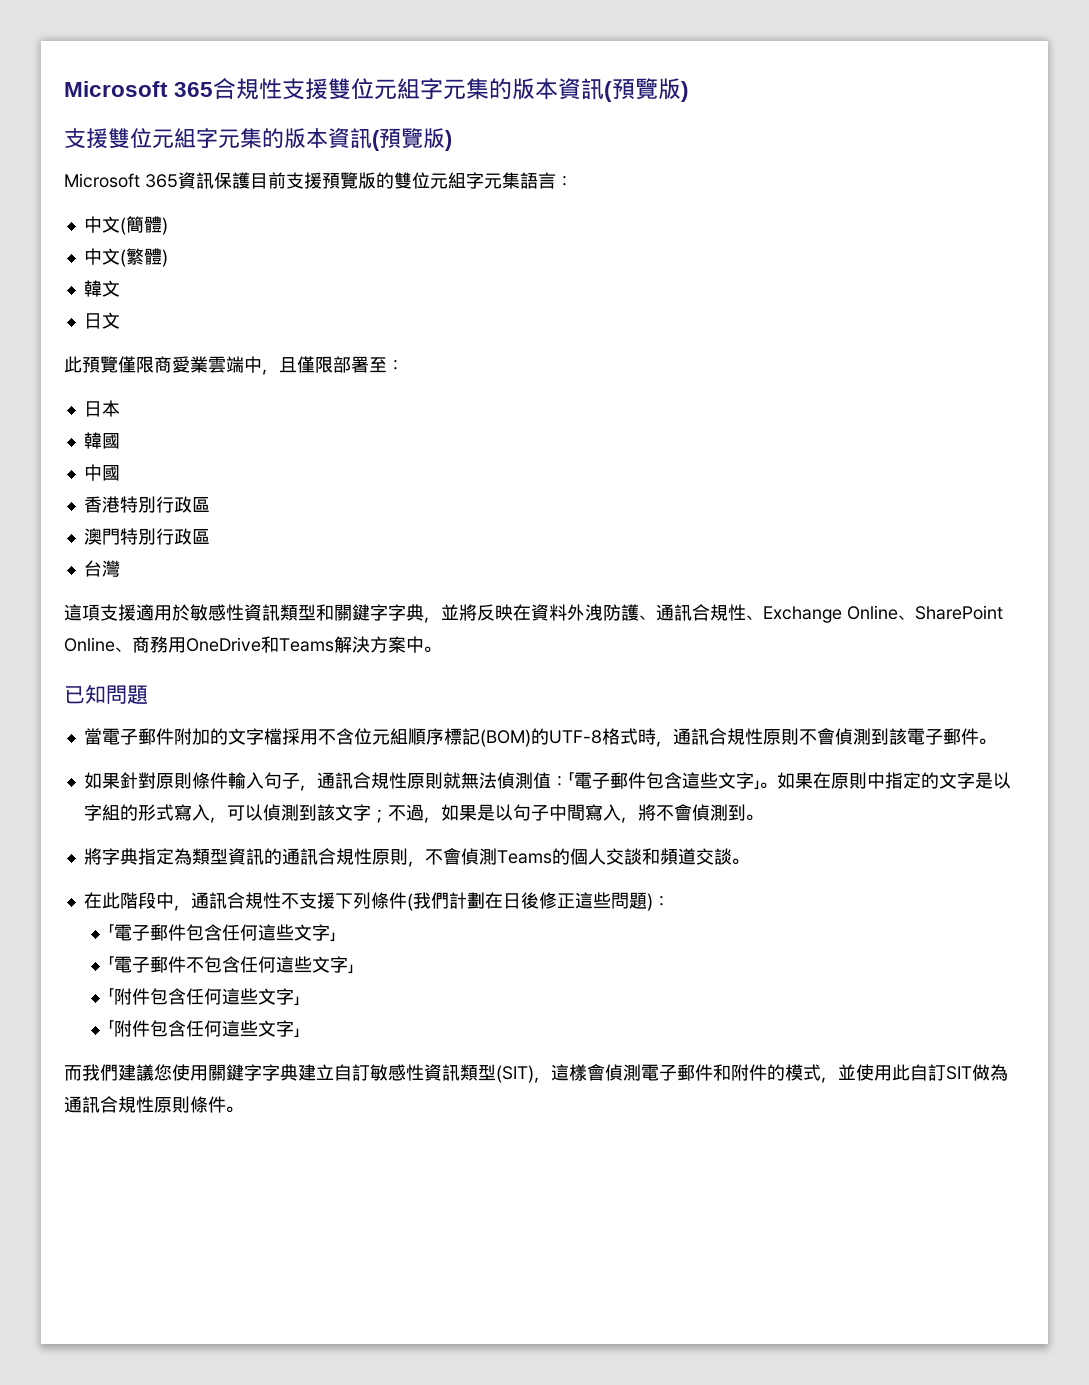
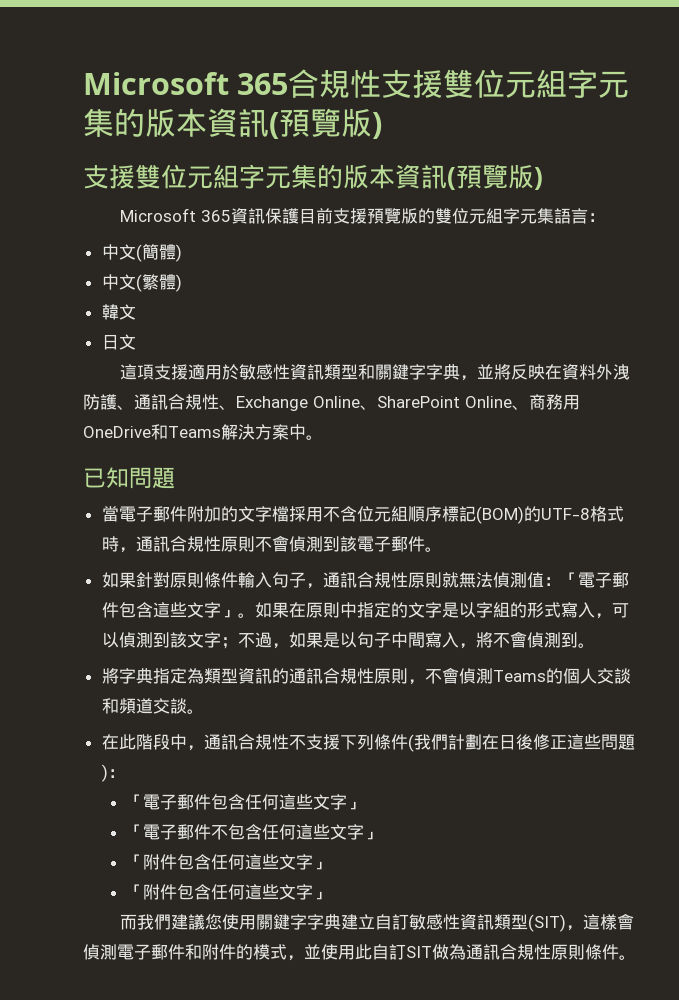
[64,356,404,375] [83,400,120,417] [83,432,120,449] [83,464,120,481] [83,496,210,513] [83,528,210,545] [83,560,120,577] // 此預覽僅限商愛業雲端中，且僅限部署至： // 日本 // 韓國 // 中國 // 香港特別行政區 // 澳門特別行政區 // 台灣 -> (136, 342) none

